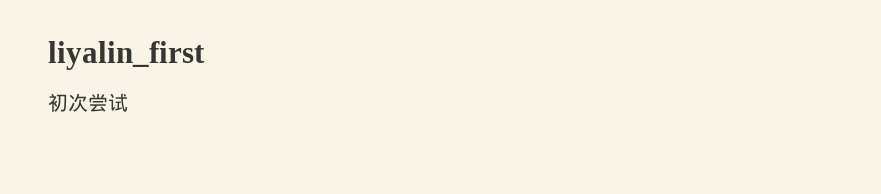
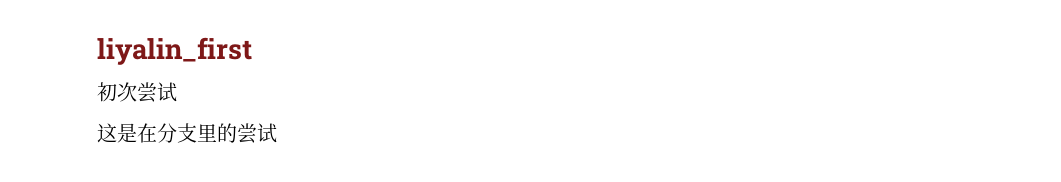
(128, 102) none -> [97,123,277,144] // 这是在分支里的尝试

